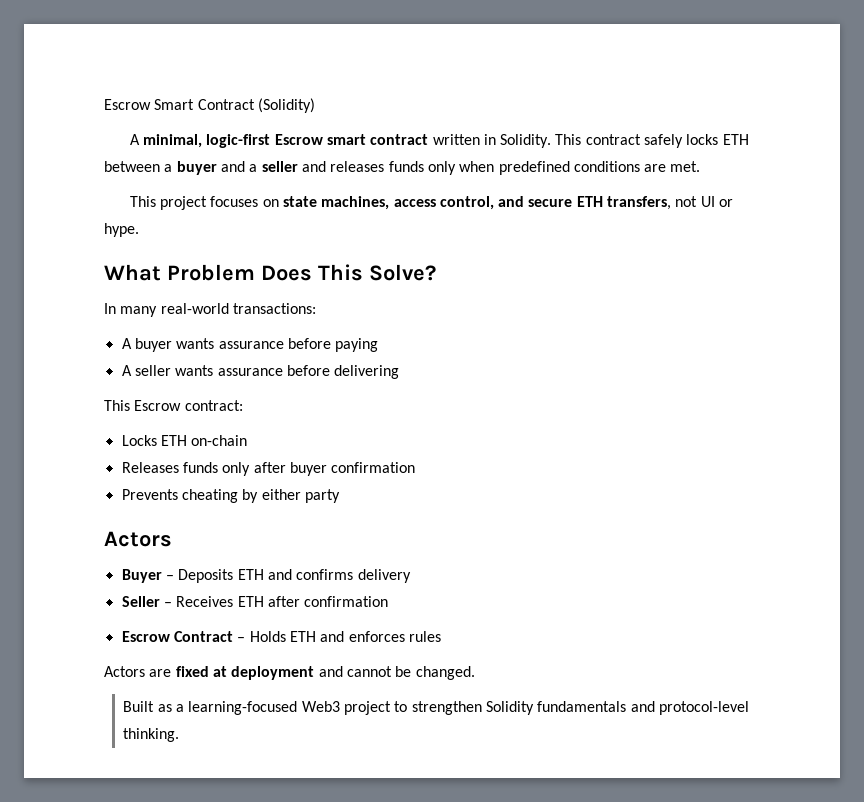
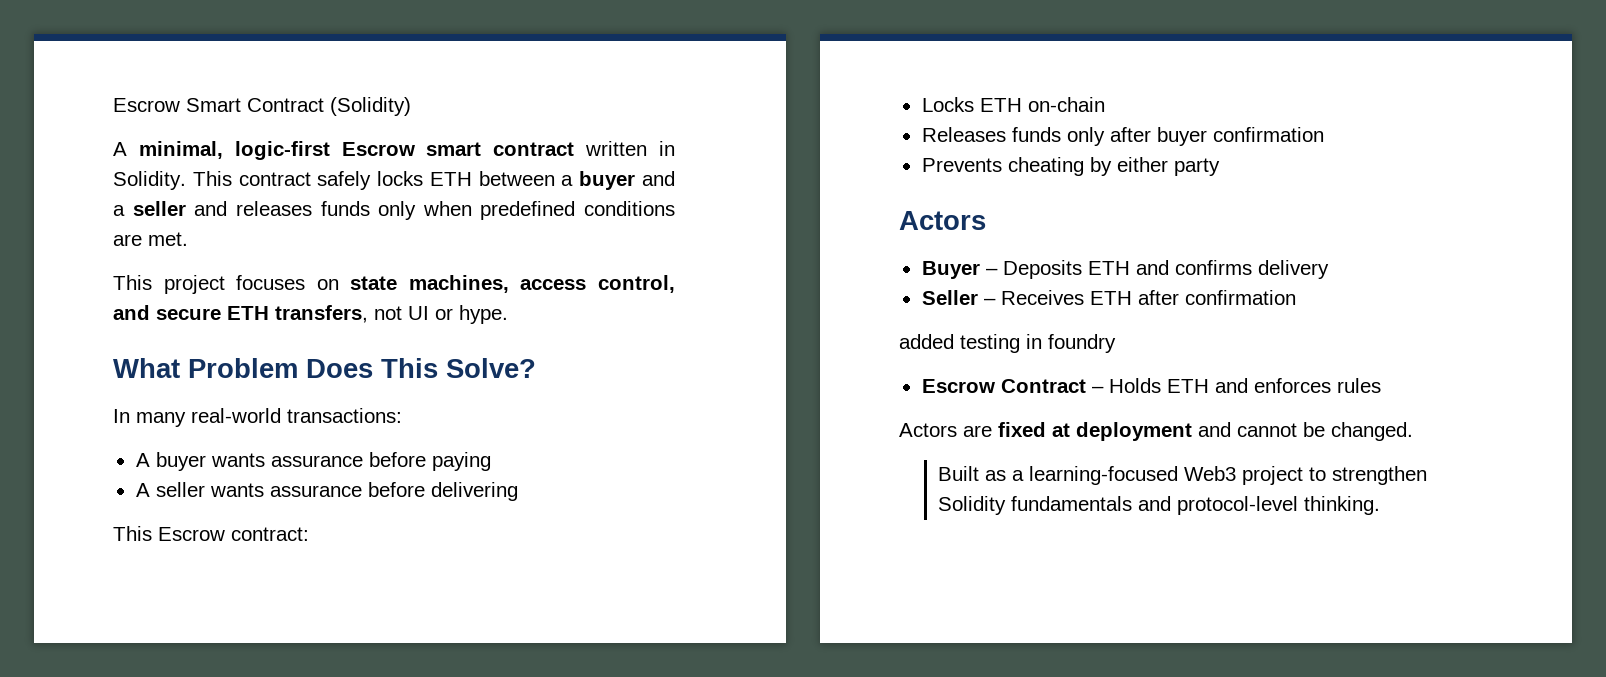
(389, 601) none -> [899,334,1116,353] // added testing in foundry

